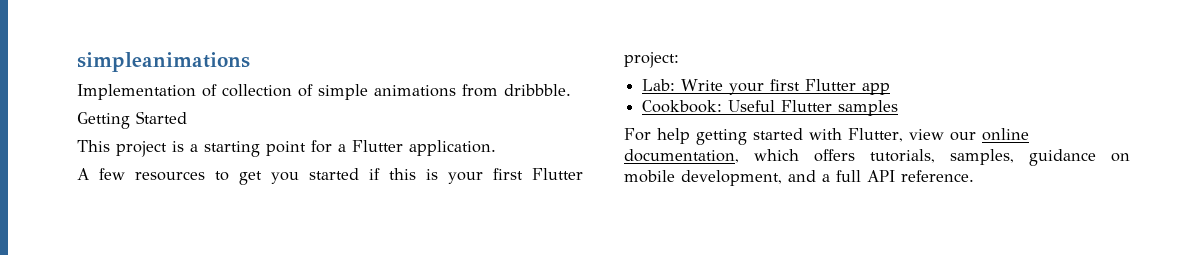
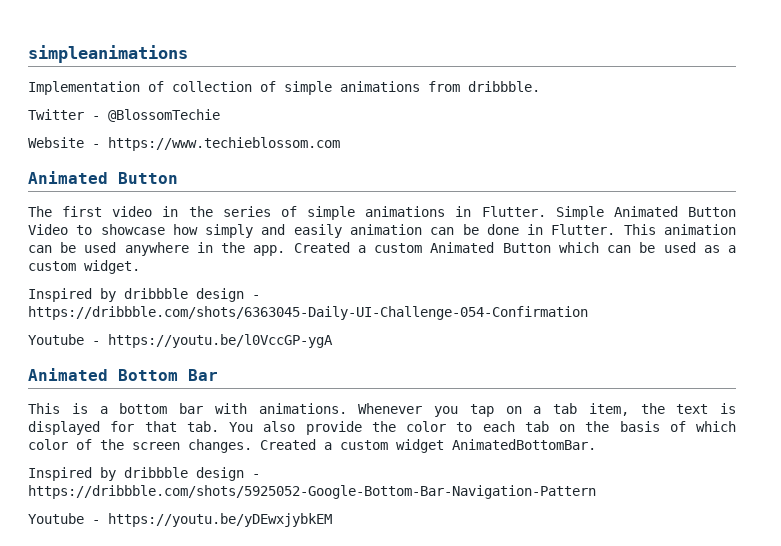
[77,111,187,129] [77,140,167,157] Getting Started // This project -> [28,109,220,122] [28,137,340,151] [28,171,178,184] [28,206,736,220] [28,224,737,238] [28,242,737,256] [28,260,140,274] [28,288,260,302] [28,306,588,320] [28,334,333,348] [28,368,218,381] [28,403,60,414] Twitter - @BlossomTechie // Website - https://www.techieblossom.com // Animated Button // The first video in the series of simple animations in Flutter. Simple Animated Button Video to showcase how simply and easily animation can be done in Flutter. This animation can be used anywhere in the app. Created a custom Animated Button which can be used as a custom widget. // Inspired by dribbble design - https://dribbble.com/shots/6363045-Daily-UI-Challenge-054-Confirmation // Youtube - https://youtu.be/l0VccGP-ygA // Animated Bottom Bar // This
[204,140,496,157] [77,168,583,185] [624,52,679,68] [642,79,891,95] [642,100,899,116] [624,128,1029,145] [624,149,1130,166] [624,170,974,186] starting point for a Flutter application. // A few resources to get you started if this is your first Flutter project: // Lab: Write your first Flutter app // Cookbook: Useful Flutter samples // For help getting started with Flutter, view our online documentation, which offers tutorials, samples, guidance on mobile development, and a full API reference. -> [119,403,736,417] [28,421,736,435] [28,439,596,453] [28,467,260,481] [28,485,596,499] [28,513,332,527] bottom bar with animations. Whenever you tap on a tab item, the text is displayed for that tab. You also provide the color to each tab on the basis of which color of the screen changes. Created a custom widget AnimatedBottomBar. // Inspired by dribbble design - https://dribbble.com/shots/5925052-Google-Bottom-Bar-Navigation-Pattern // Youtube - https://youtu.be/yDEwxjybkEM

